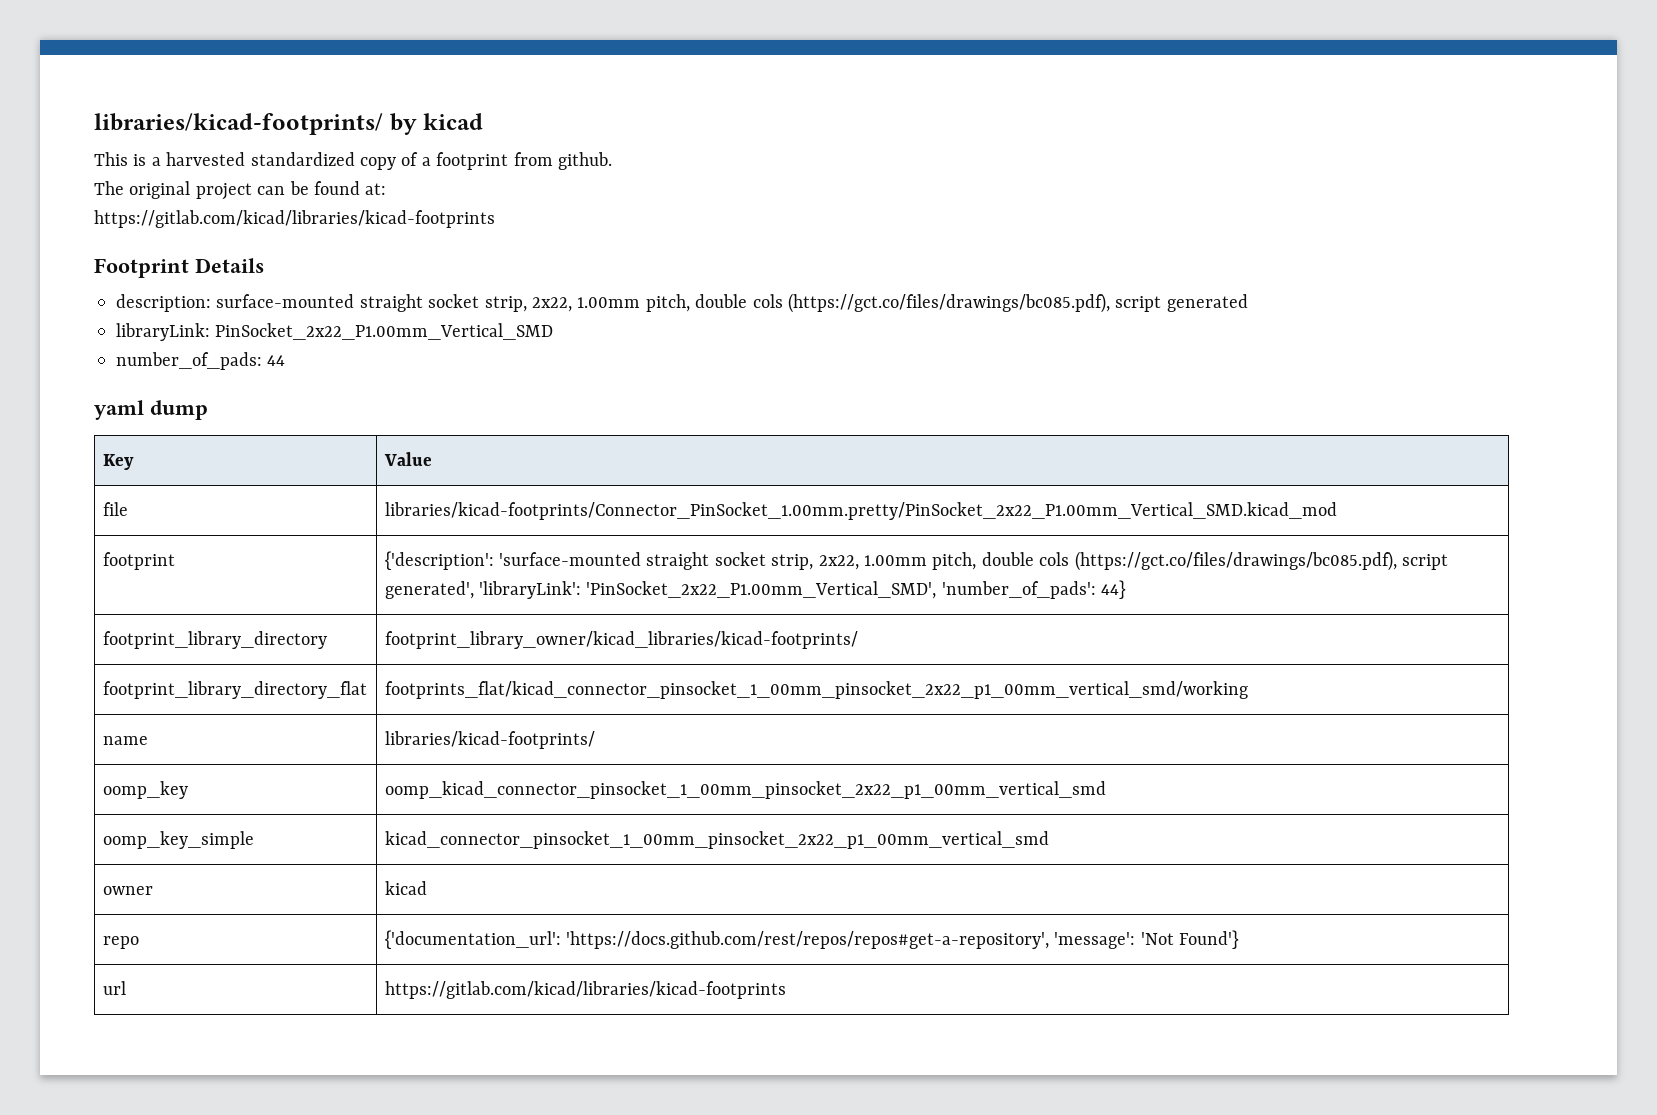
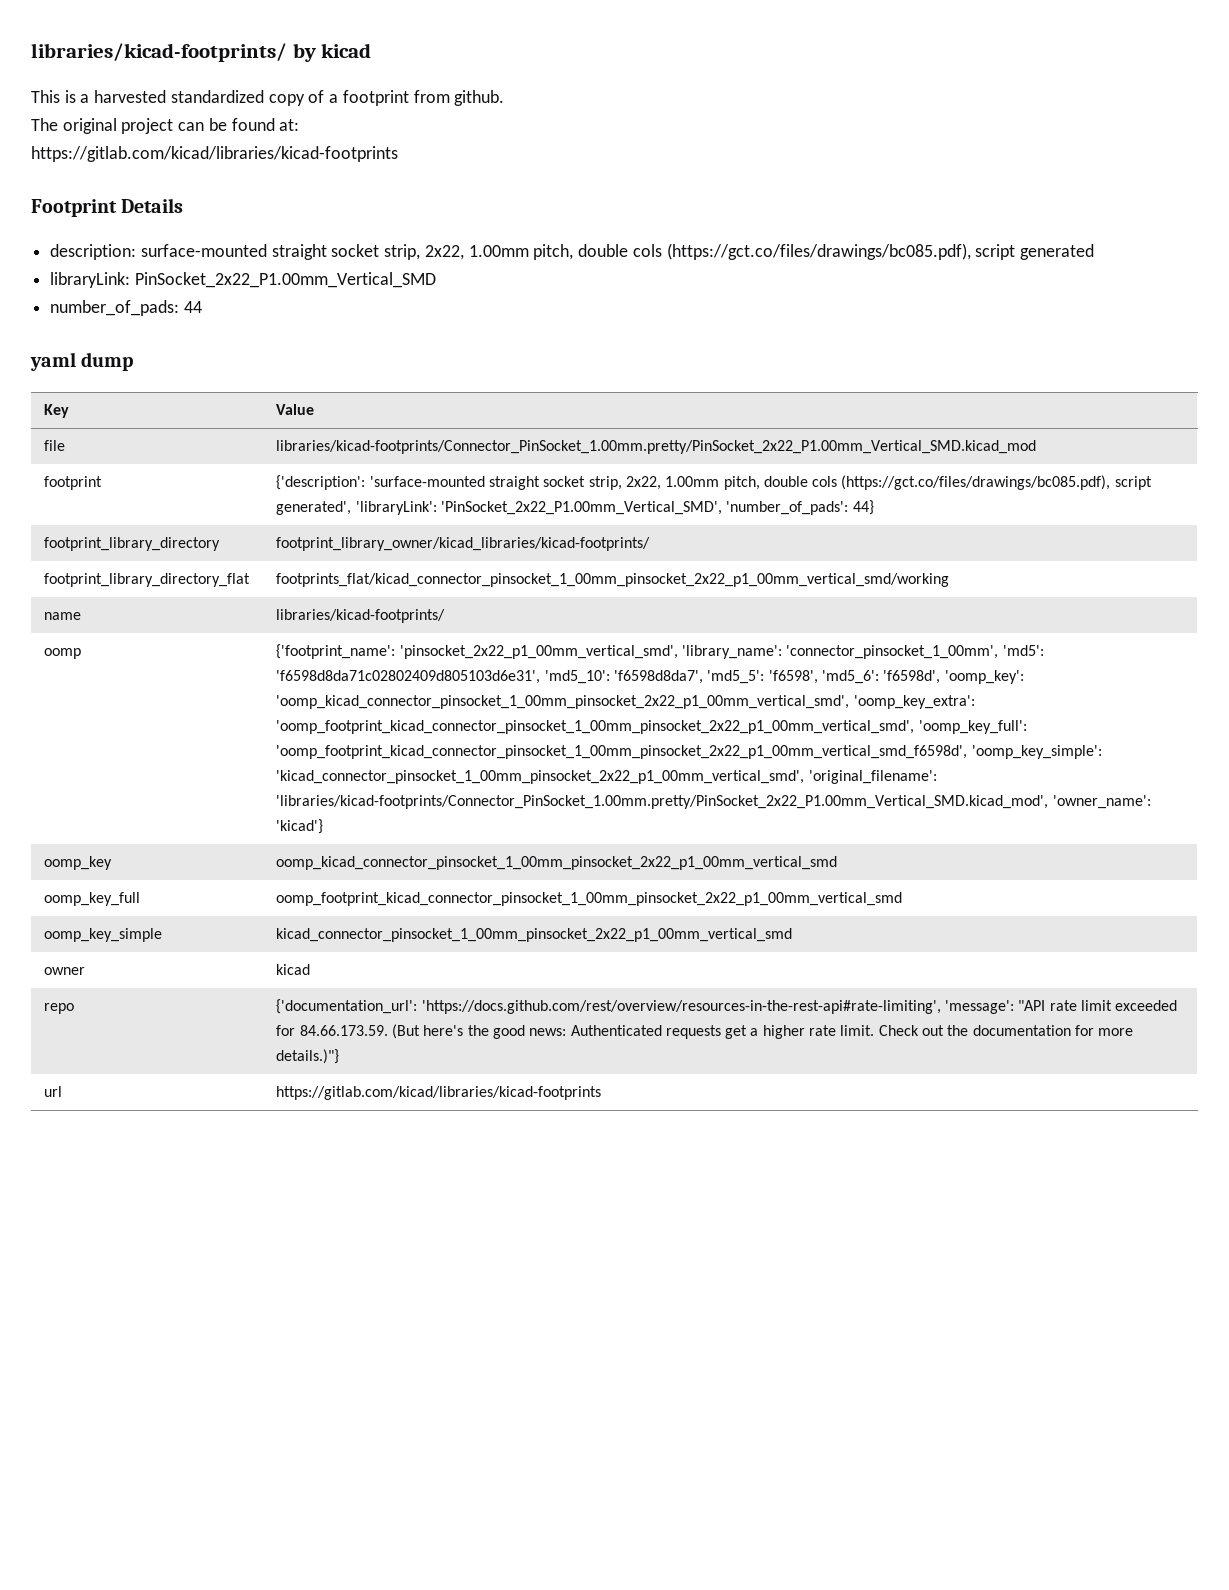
(595, 740) none -> [44,648,82,659] [276,644,1044,659] [276,670,1024,684] [276,695,975,709] [276,720,1027,734] [276,745,1102,759] [276,770,937,784] [276,795,1151,809] [276,819,324,834] // oomp | {'footprint_name': 'pinsocket_2x22_p1_00mm_vertical_smd', 'library_name': 'connector_pinsocket_1_00mm', 'md5': 'f6598d8da71c02802409d805103d6e31', 'md5_10': 'f6598d8da7', 'md5_5': 'f6598', 'md5_6': 'f6598d', 'oomp_key': 'oomp_kicad_connector_pinsocket_1_00mm_pinsocket_2x22_p1_00mm_vertical_smd', 'oomp_key_extra': 'oomp_footprint_kicad_connector_pinsocket_1_00mm_pinsocket_2x22_p1_00mm_vertical_smd', 'oomp_key_full': 'oomp_footprint_kicad_connector_pinsocket_1_00mm_pinsocket_2x22_p1_00mm_vertical_smd_f6598d', 'oomp_key_simple': 'kicad_connector_pinsocket_1_00mm_pinsocket_2x22_p1_00mm_vertical_smd', 'original_filename': 'libraries/kicad-footprints/Connector_PinSocket_1.00mm.pretty/PinSocket_2x22_P1.00mm_Vertical_SMD.kicad_mod', 'owner_name': 'kicad'}
(1106, 790) none -> [44,892,141,906] [276,892,903,906] // oomp_key_full | oomp_footprint_kicad_connector_pinsocket_1_00mm_pinsocket_2x22_p1_00mm_vertical_smd
[565,930,1240,949] 'https://docs.github.com/rest/repos/repos#get-a-repository', 'message': 'Not Found'} -> [421,1000,1178,1014] [276,1024,1134,1039] [276,1049,340,1064] 'https://docs.github.com/rest/overview/resources-in-the-rest-api#rate-limiting', 'message': "API rate limit exceeded for 84.66.173.59. (But here's the good news: Authenticated requests get a higher rate limit. Check out the documentation for more details.)"}

